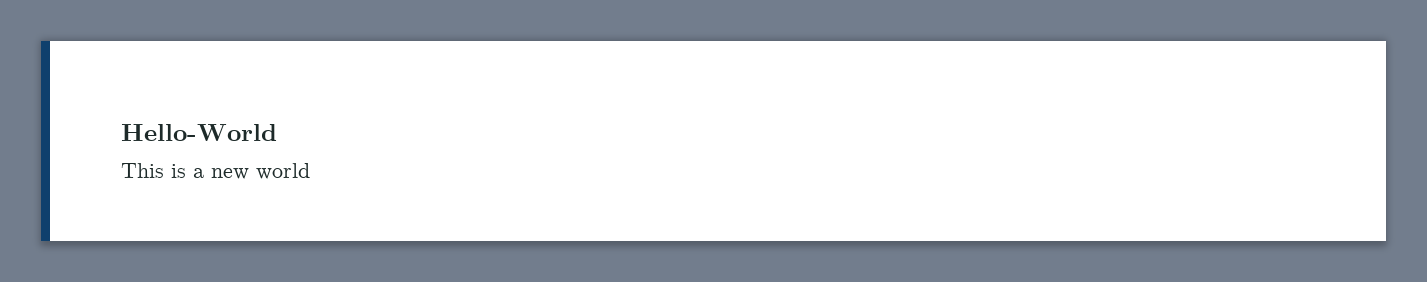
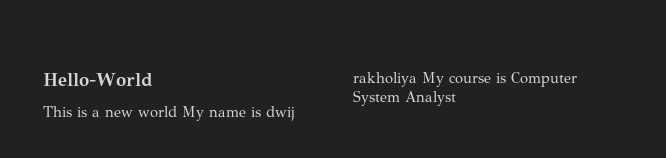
(310, 171) none -> [182,106,295,121] [353,72,577,87] [353,90,456,106] My name is dwij rakholiya My course is Computer System Analyst

